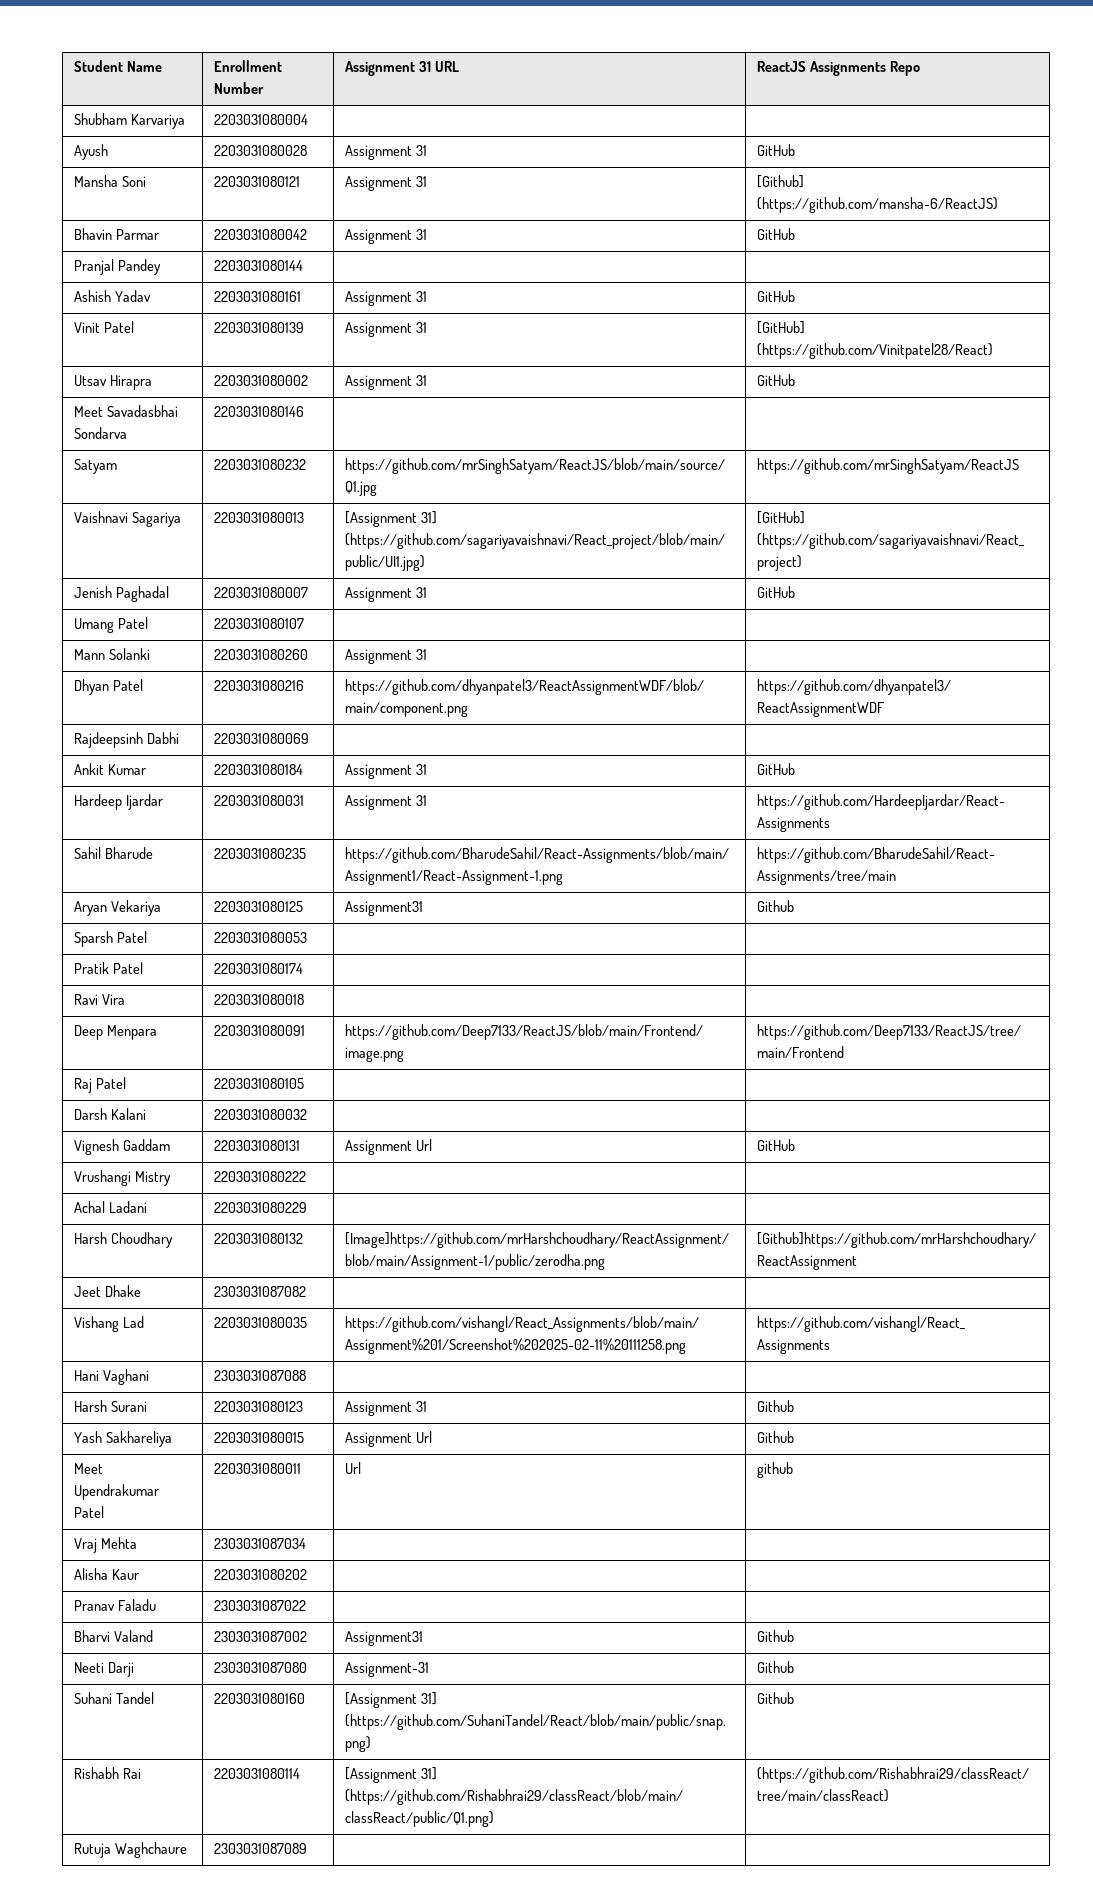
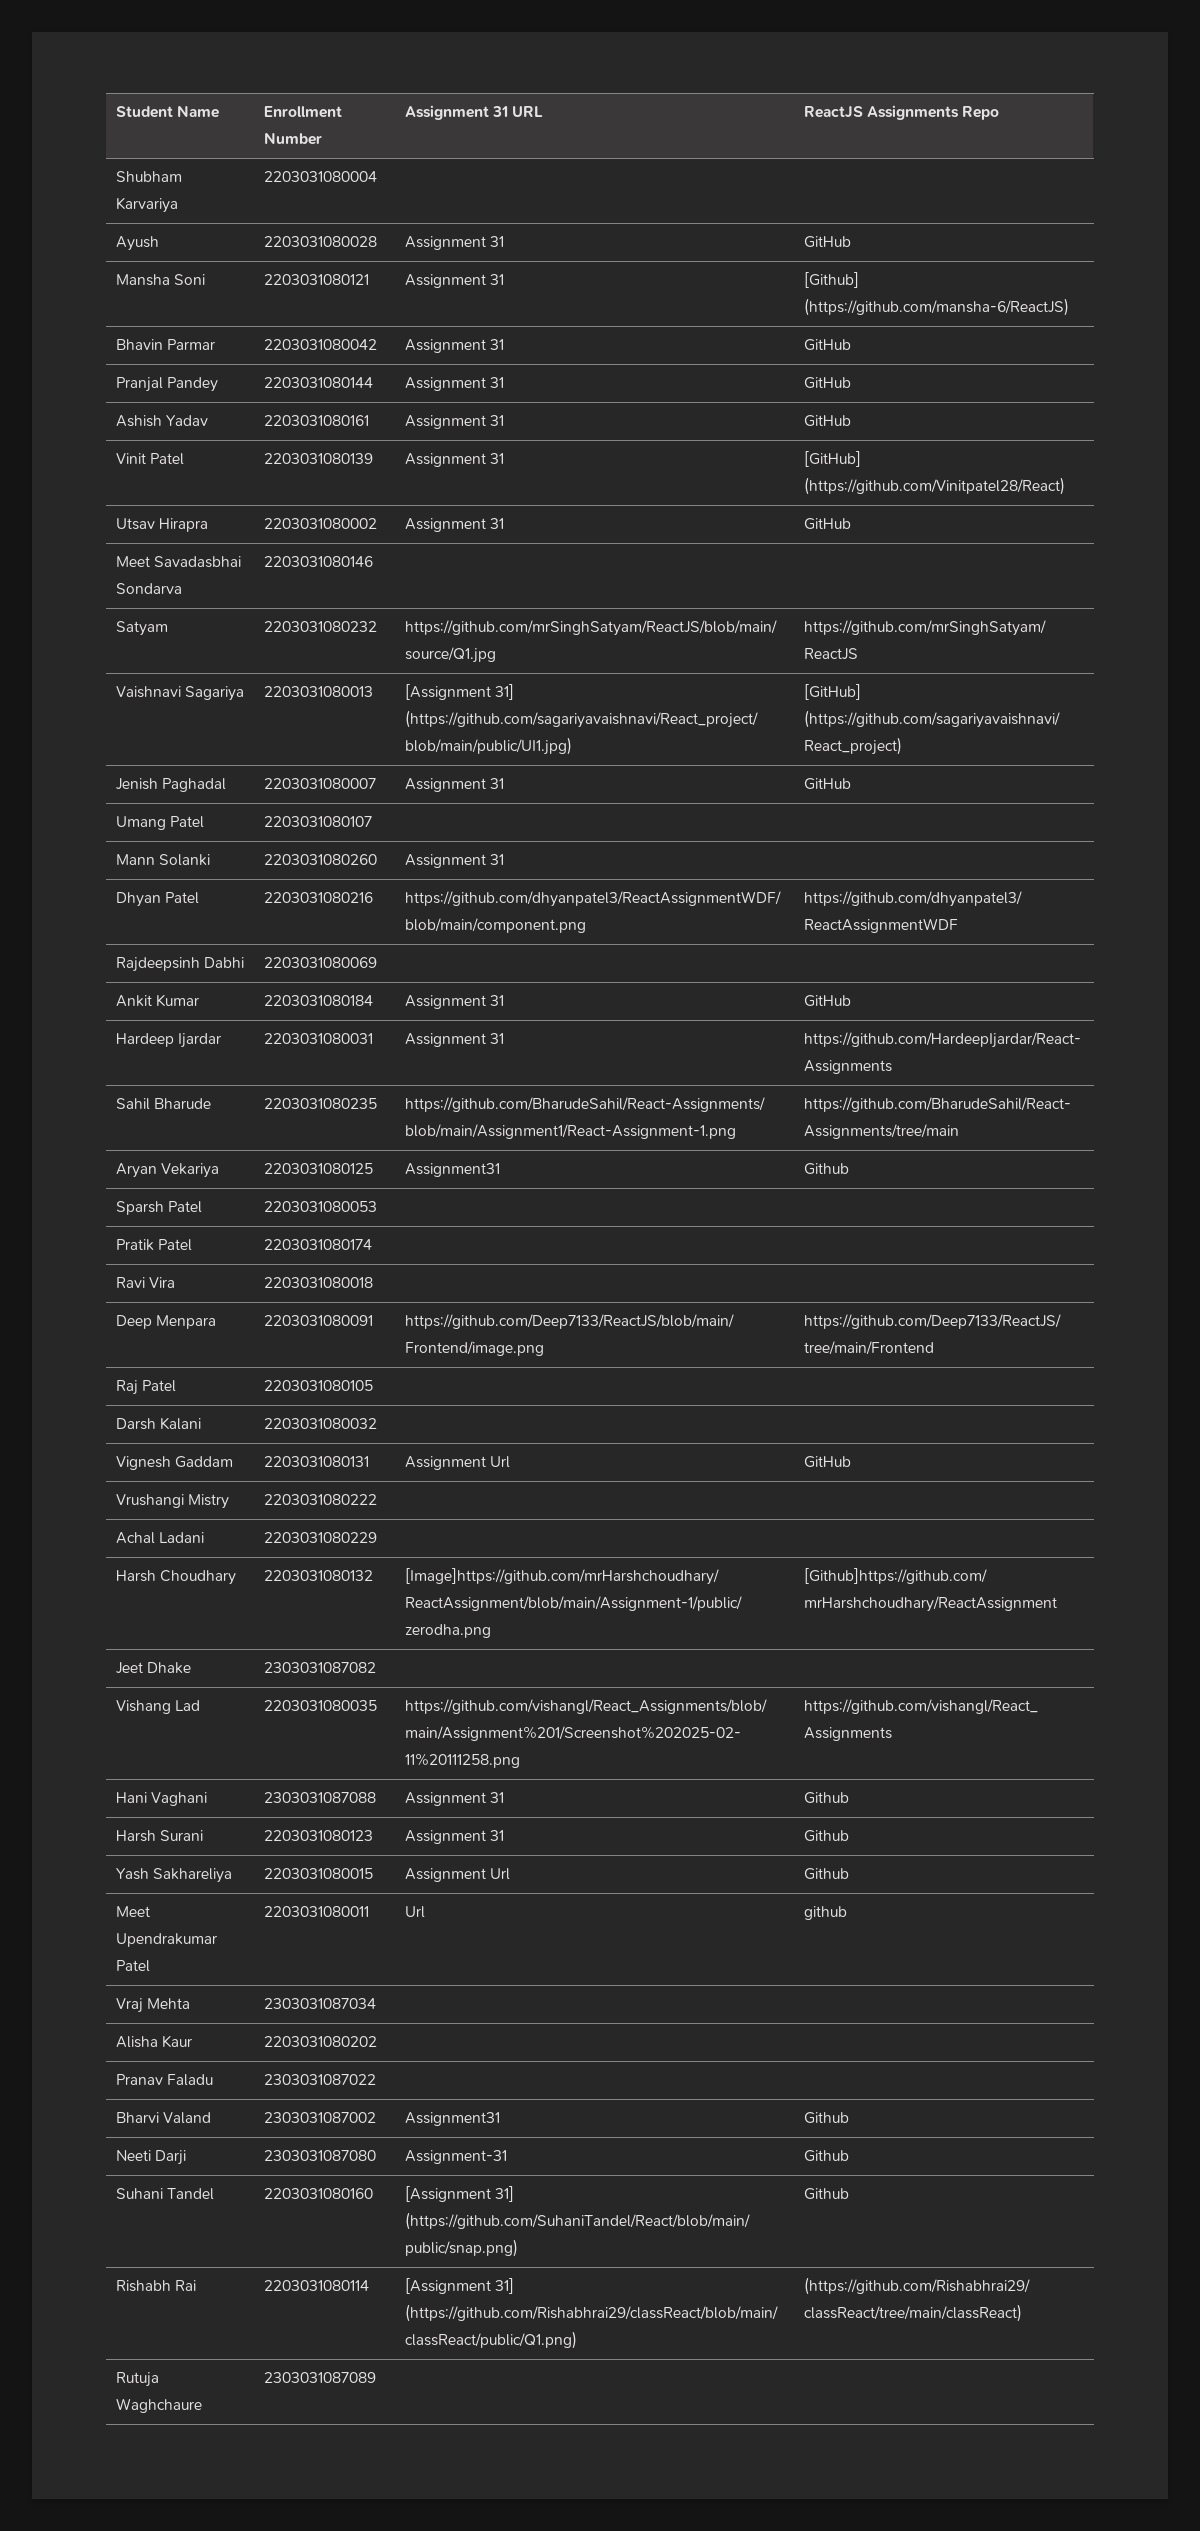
(304, 265) | -> [405,377,505,391] [804,377,852,389] Assignment 31 | GitHub
(307, 1375) | -> [405,1792,505,1806] [804,1792,850,1804] Assignment 31 | Github

